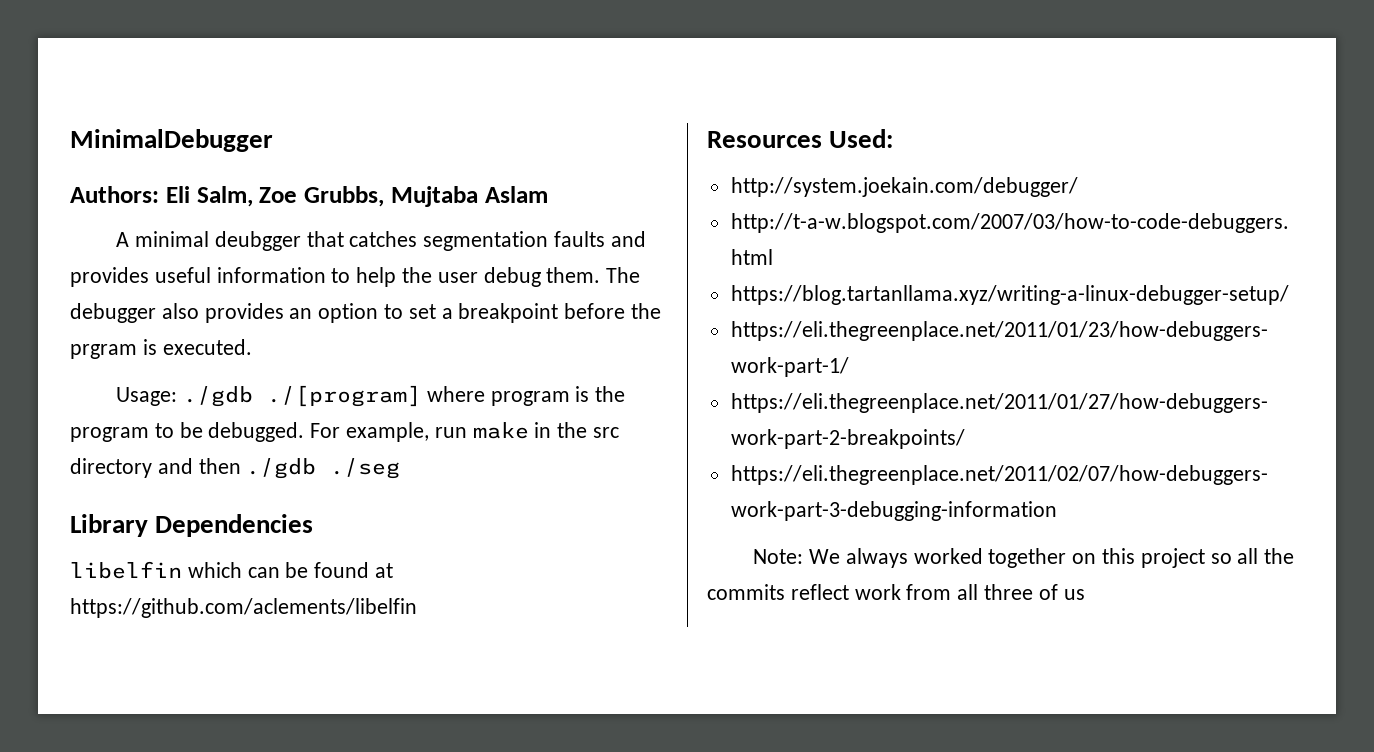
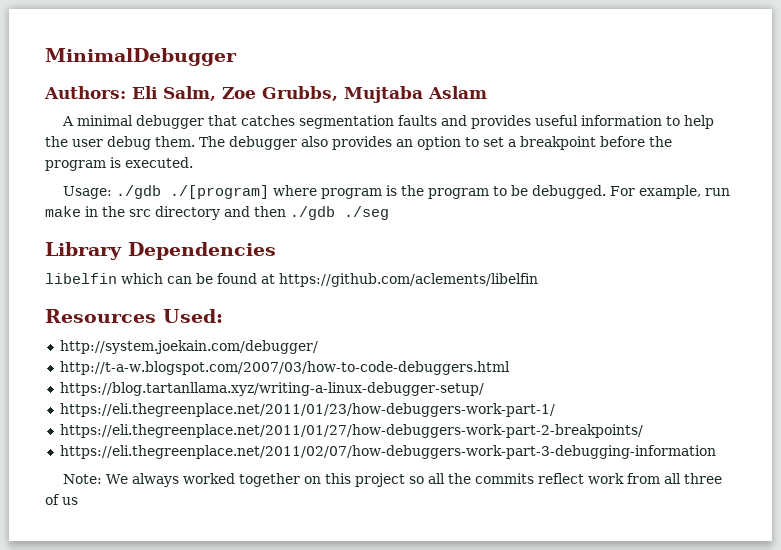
[214,231,301,251] deubgger -> [135,115,204,129] debugger
[70,344,137,359] prgram -> [45,160,106,171] program

